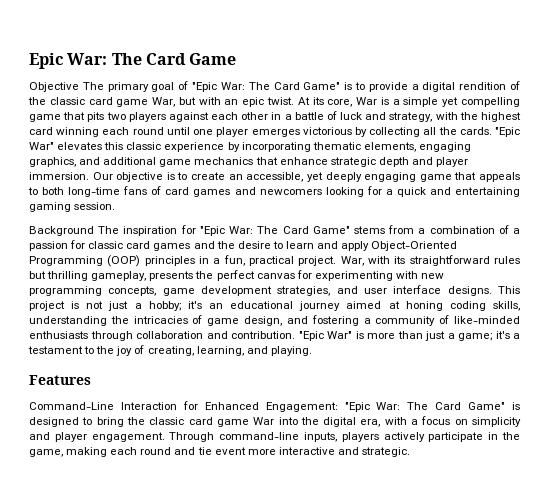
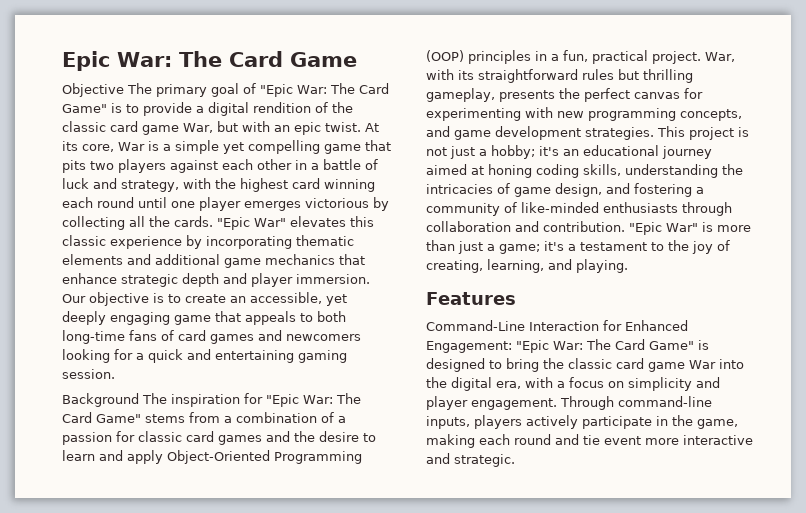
[363,142,471,152] [29,157,76,167] elements, engaging graphics, -> [62,254,123,265] elements
(157, 291) none -> [426,126,450,137] and
[277,285,492,296] strategies, and user interface designs. -> [585,127,654,140] strategies.

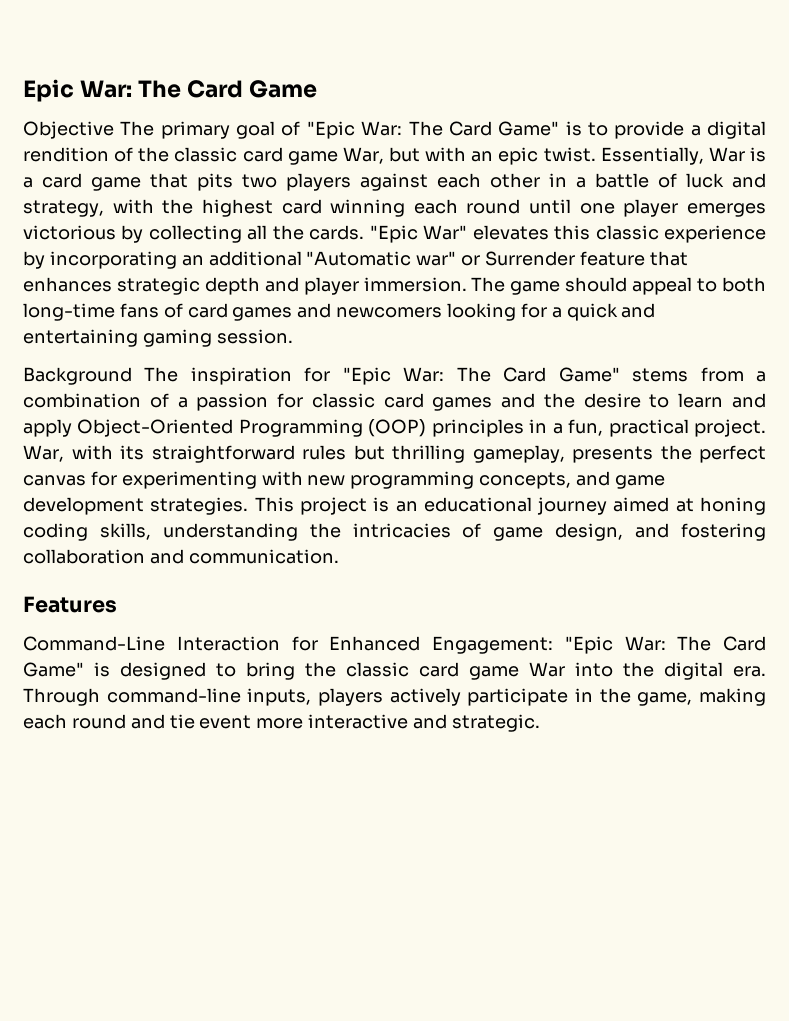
[365,123,379,132] [62,140,320,154] At its core, War is a simple yet compelling -> [600,147,766,165] [23,173,82,188] Essentially, War is a card
[296,235,354,246] [62,254,365,268] [62,273,117,284] thematic elements and additional game mechanics that enhance -> [181,251,688,266] [23,277,112,292] an additional "Automatic war" or Surrender feature that enhances
[62,292,347,306] [62,311,296,325] Our objective is to create an accessible, yet deeply engaging game that appeals -> [471,277,693,295] The game should appeal
[426,145,559,159] not just a hobby; it's -> (390, 504) none
[696,187,704,194] [426,202,732,216] [426,221,751,235] [426,240,730,254] [426,259,628,273] a community of like-minded enthusiasts through collaboration and contribution. "Epic War" is more than just a game; it's a testament to the joy of creating, learning, and playing. -> [23,549,339,564] collaboration and communication.
[496,377,720,391] [426,396,557,410] era, with a focus on simplicity and player engagement. -> [733,666,766,677] era.

